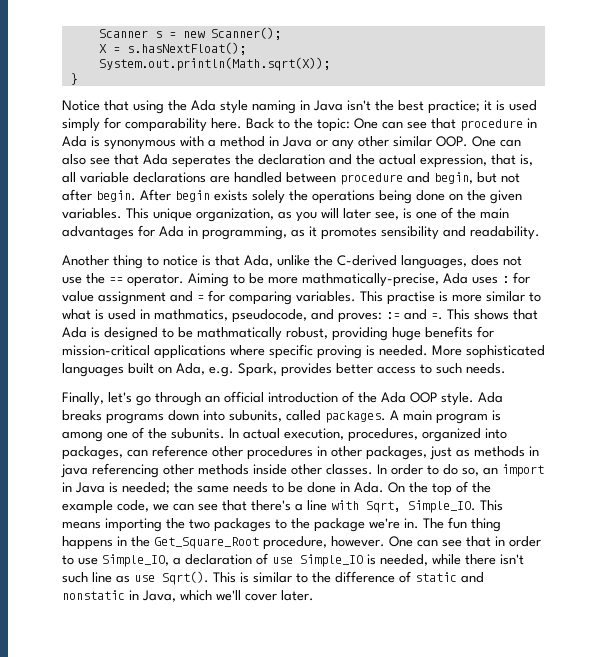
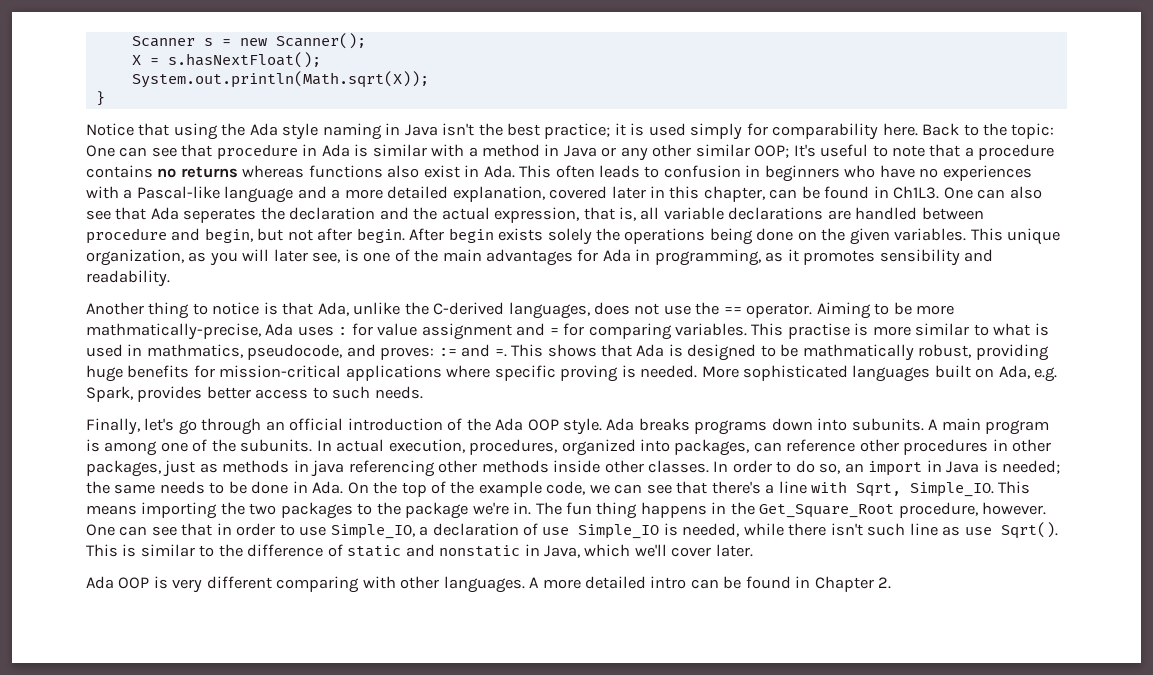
[104,139,176,150] synonymous -> [372,144,427,157] similar
[436,136,468,147] OOP. -> [754,144,1055,160] [86,165,1032,182] [86,186,940,203] OOP; It's useful to note that a procedure contains no returns whereas functions also exist in Ada. This often leads to confusion in beginners who have no experiences with a Pascal-like language and a more detailed explanation, covered later in this chapter, can be found in Ch1L3.
[229,410,386,423] subunits, called packages. -> [851,418,924,431] subunits.
(314, 595) none -> [86,576,892,593] // Ada OOP is very different comparing with other languages. A more detailed intro can be found in Chapter 2.

